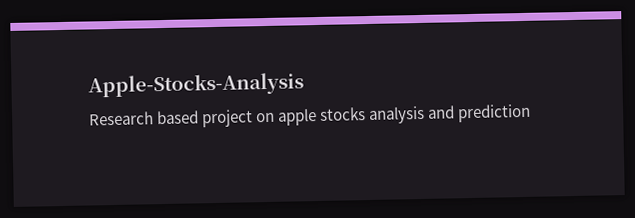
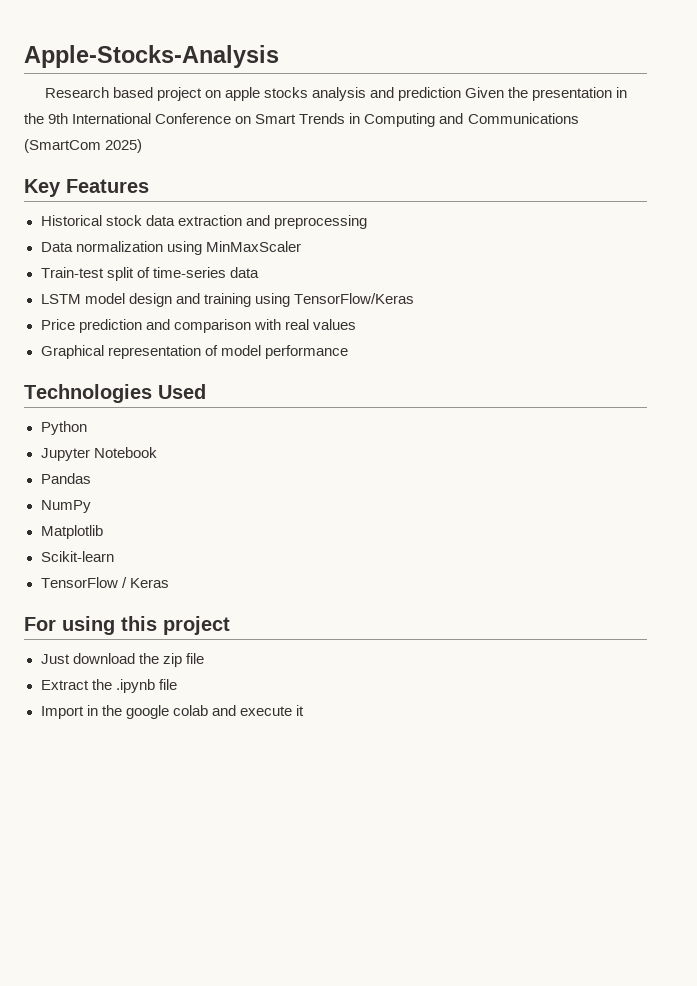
(532, 113) none -> [465,87,628,101] [24,113,579,127] [24,139,143,153] [24,179,149,197] [40,215,367,229] [40,241,301,255] [40,267,259,281] [40,293,414,307] [40,319,356,333] [40,345,348,359] [24,384,206,403] [40,421,87,435] [40,447,157,461] [40,473,91,484] [40,500,91,513] [40,525,103,539] [40,551,114,562] [40,577,169,588] [24,616,230,635] [40,653,204,667] [40,679,177,693] [40,705,304,719] Given the presentation in the 9th International Conference on Smart Trends in Computing and Communications (SmartCom 2025) // Key Features // Historical stock data extraction and preprocessing // Data normalization using MinMaxScaler // Train-test split of time-series data // LSTM model design and training using TensorFlow/Keras // Price prediction and comparison with real values // Graphical representation of model performance // Technologies Used // Python // Jupyter Notebook // Pandas // NumPy // Matplotlib // Scikit-learn // TensorFlow / Keras // For using this project // Just download the zip file // Extract the .ipynb file // Import in the google colab and execute it

